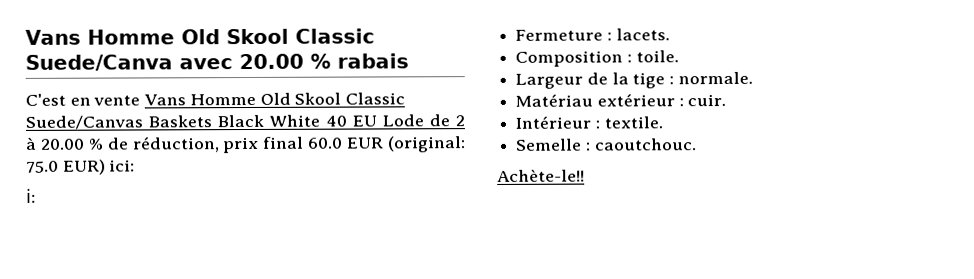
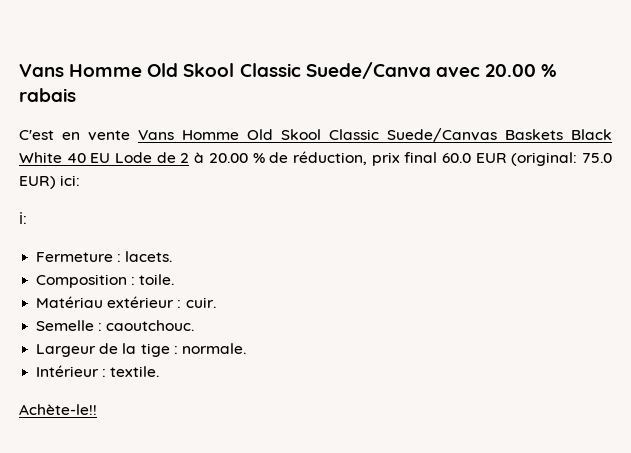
(679, 56) none -> [36,296,216,308] [36,320,195,331] // Matériau extérieur : cuir. // Semelle : caoutchouc.
[515,93,727,107] // Matériau extérieur : cuir. -> (246, 348) none
[515,138,697,151] // Semelle : caoutchouc. -> (160, 371) none

